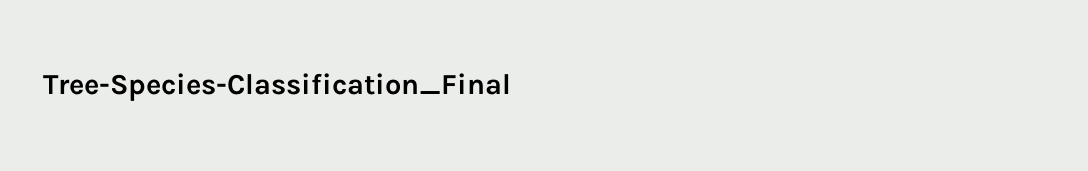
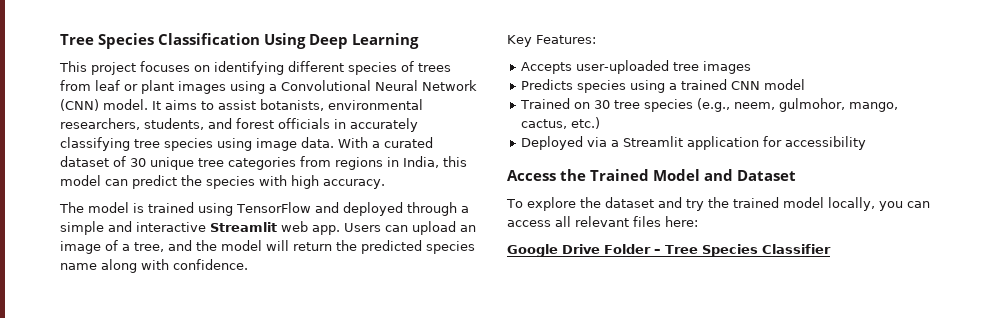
[43,73,511,101] Tree-Species-Classification_Final -> [60,33,420,49] [59,61,451,75] [60,80,477,94] [60,99,423,111] [60,118,418,132] [60,137,433,151] [60,156,467,170] [60,175,385,189] [59,202,469,216] [60,221,476,235] [60,240,475,254] [60,259,248,273] [507,35,596,47] [520,60,751,74] [520,79,805,93] [519,98,898,112] [520,117,600,129] [520,136,866,150] [507,169,797,181] [506,197,930,211] [507,216,698,227] [507,244,831,257] Tree Species Classification Using Deep Learning // This project focuses on identifying different species of trees from leaf or plant images using a Convolutional Neural Network (CNN) model. It aims to assist botanists, environmental researchers, students, and forest officials in accurately classifying tree species using image data. With a curated dataset of 30 unique tree categories from regions in India, this model can predict the species with high accuracy. // The model is trained using TensorFlow and deployed through a simple and interactive Streamlit web app. Users can upload an image of a tree, and the model will return the predicted species name along with confidence. // Key Features: // Accepts user-uploaded tree images // Predicts species using a trained CNN model // Trained on 30 tree species (e.g., neem, gulmohor, mango, cactus, etc.) // Deployed via a Streamlit application for accessibility // Access the Trained Model and Dataset // To explore the dataset and try the trained model locally, you can access all relevant files here: // Google Drive Folder – Tree Species Classifier

